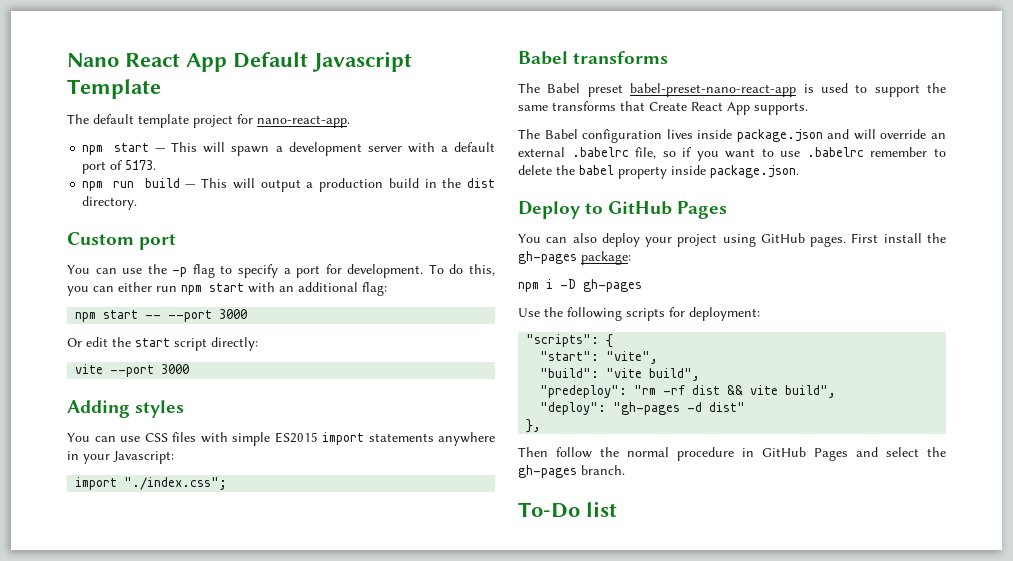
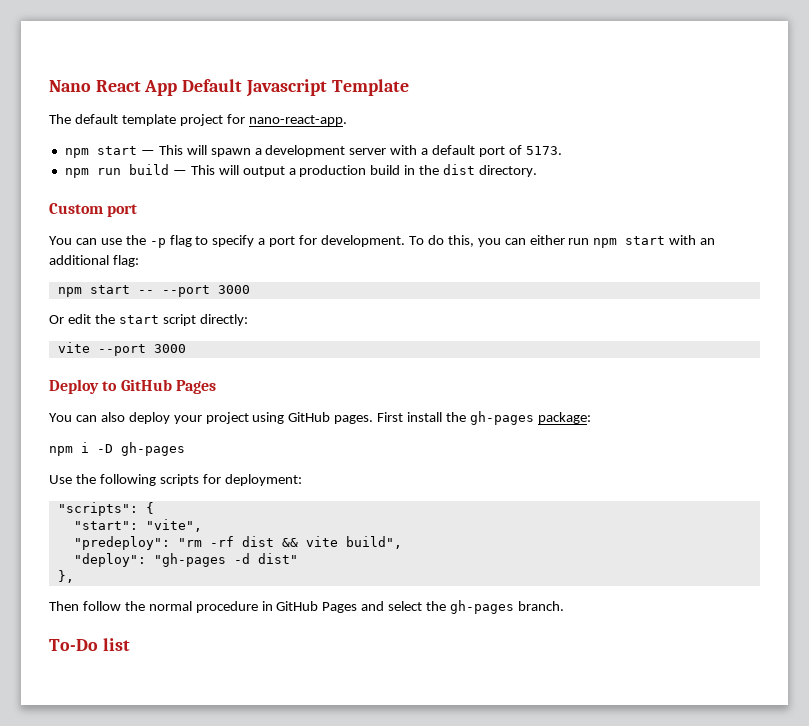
[67,400,185,418] [67,432,495,446] [67,451,174,464] [75,477,228,490] [518,51,669,65] [518,83,946,97] [518,101,808,115] [518,129,946,143] [518,147,946,161] [518,165,799,179] // Adding styles // You can use CSS files with simple ES2015 import statements anywhere in your Javascript: // import "./index.css"; // Babel transforms // The Babel preset babel-preset-nano-react-app is used to support the same transforms that Create React App supports. // The Babel configuration lives inside package.json and will override an external .babelrc file, so if you want to use .babelrc remember to delete the babel property inside package.json. -> (186, 348) none
[540,368,701,381] // "build": "vite build", -> (202, 525) none

